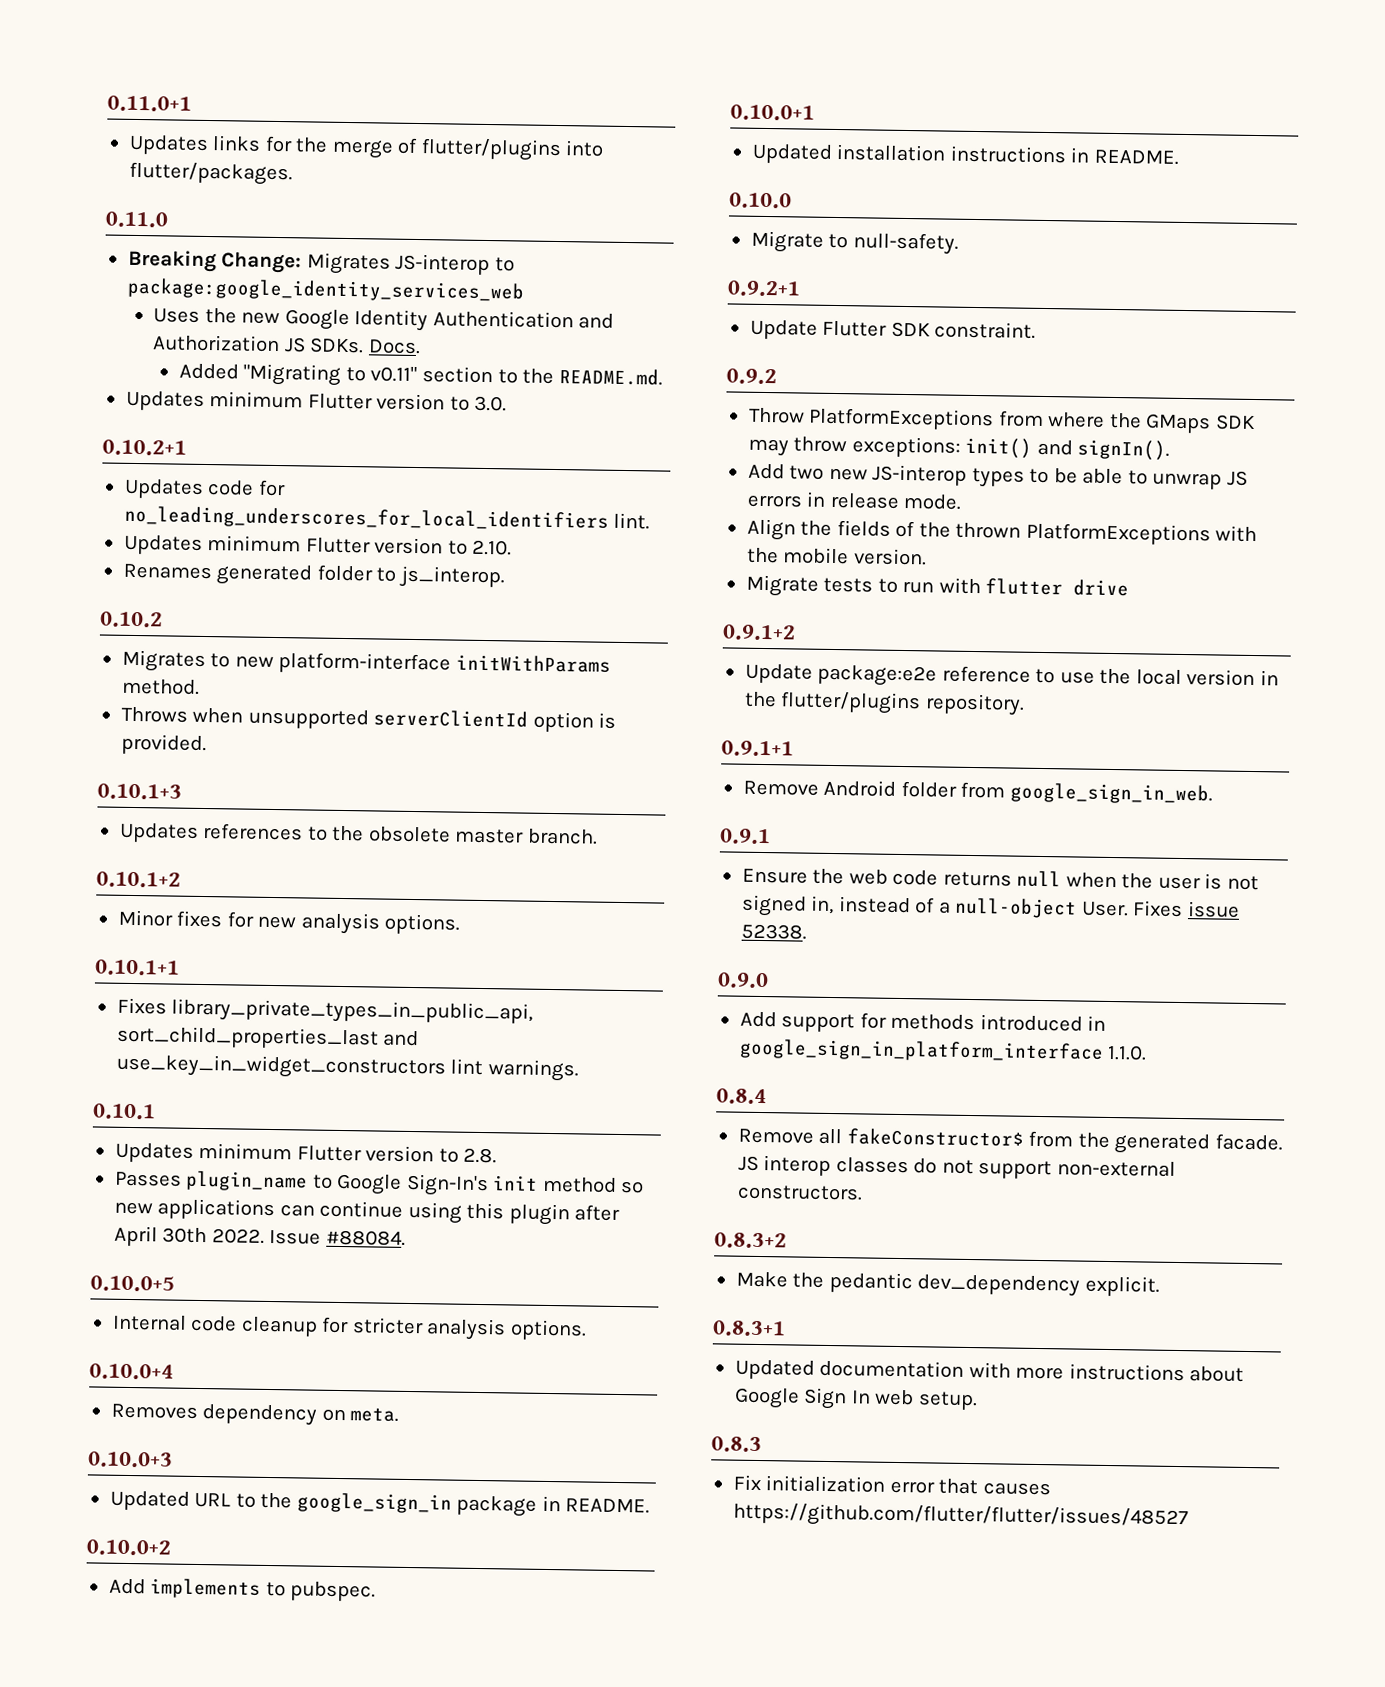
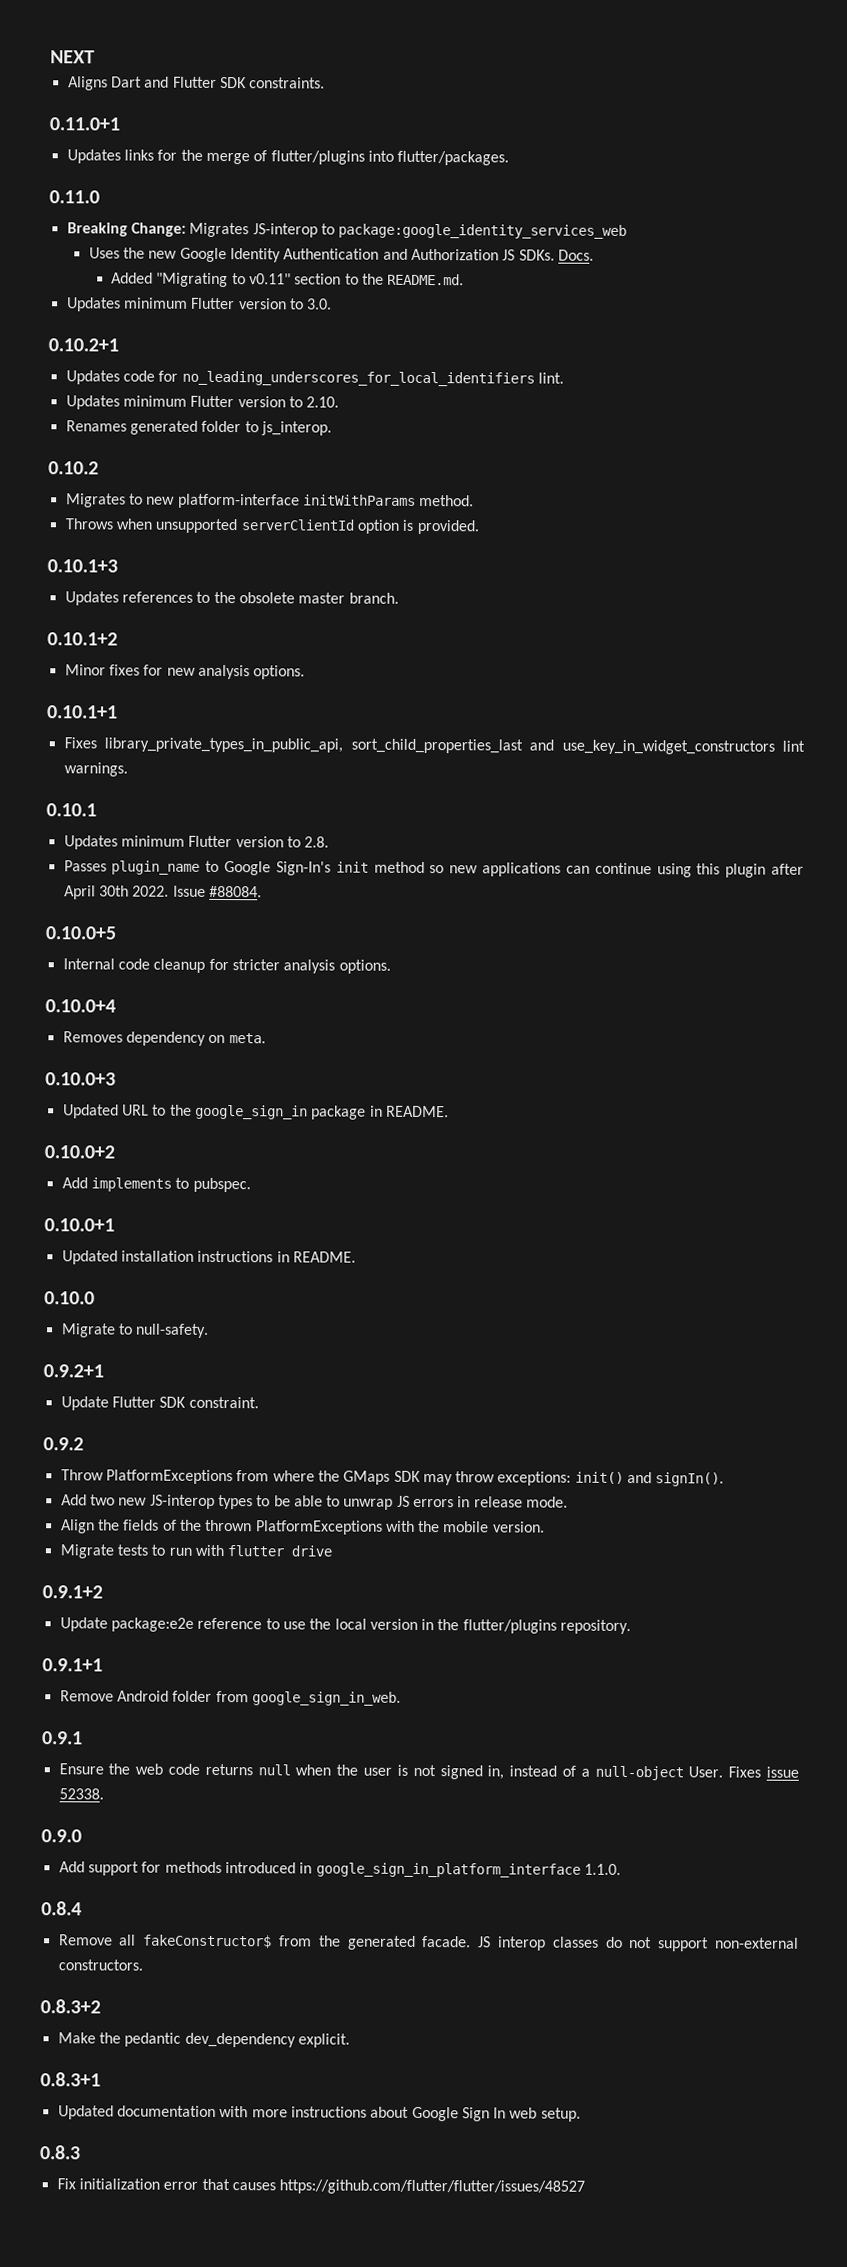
(107, 103) none -> [50,50,95,64] [67,76,326,91] NEXT // Aligns Dart and Flutter SDK constraints. //

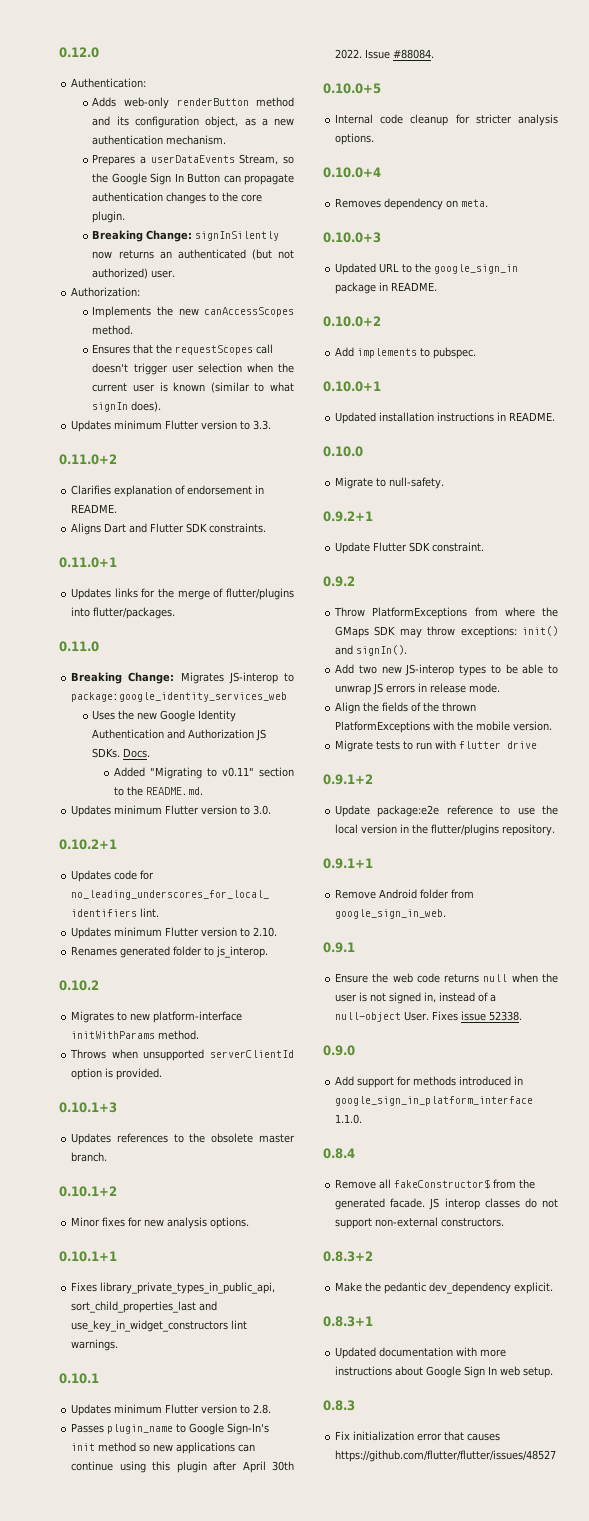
[50,50,95,64] NEXT -> [59,47,99,58] [71,78,147,88] [92,97,294,109] [92,116,294,128] [92,135,227,145] [92,154,294,166] [92,173,294,185] [92,192,263,204] [92,211,126,223] [92,230,280,242] [92,249,294,260] [92,268,176,279] [71,287,141,297] [92,306,294,318] [92,325,134,335] [92,344,274,355] [92,363,294,375] [92,382,294,393] [92,401,162,412] [71,420,272,432] [59,454,117,465] [71,485,265,497] [71,504,118,513] 0.12.0 // Authentication: // Adds web-only renderButton method and its configuration object, as a new authentication mechanism. // Prepares a userDataEvents Stream, so the Google Sign In Button can propagate authentication changes to the core plugin. // Breaking Change: signInSilently now returns an authenticated (but not authorized) user. // Authorization: // Implements the new canAccessScopes method. // Ensures that the requestScopes call doesn't trigger user selection when the current user is known (similar to what signIn does). // Updates minimum Flutter version to 3.3. // 0.11.0+2 // Clarifies explanation of endorsement in README.

